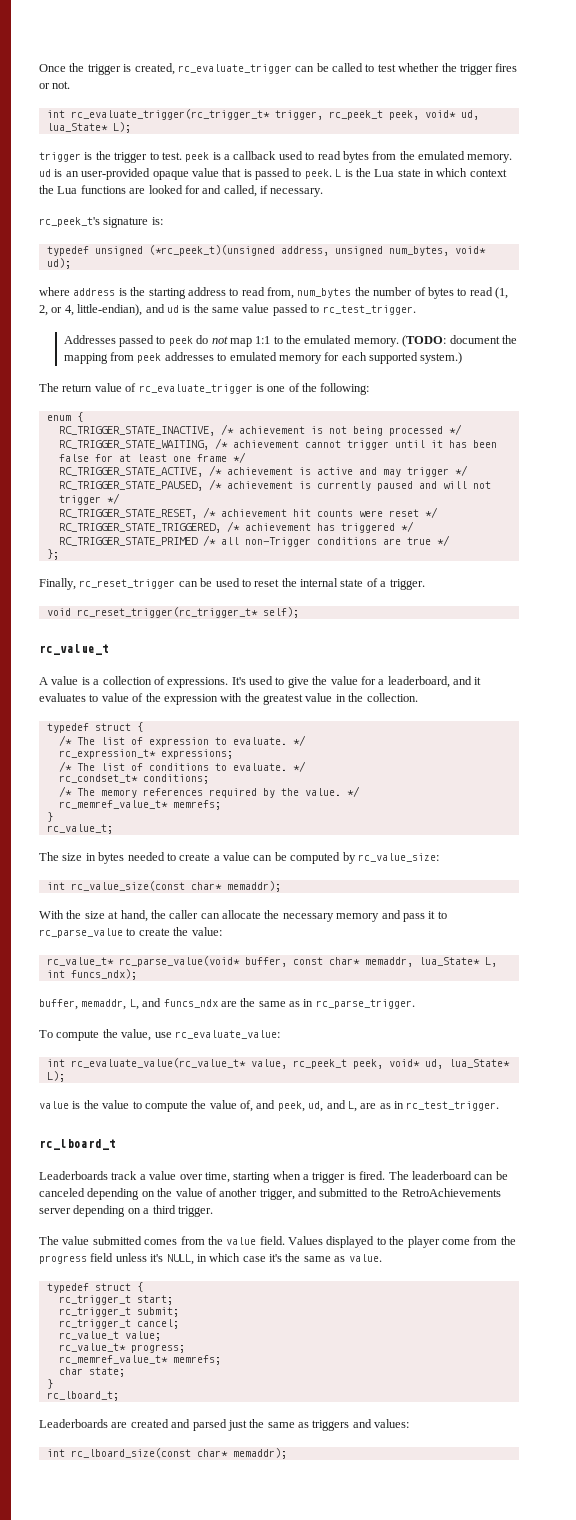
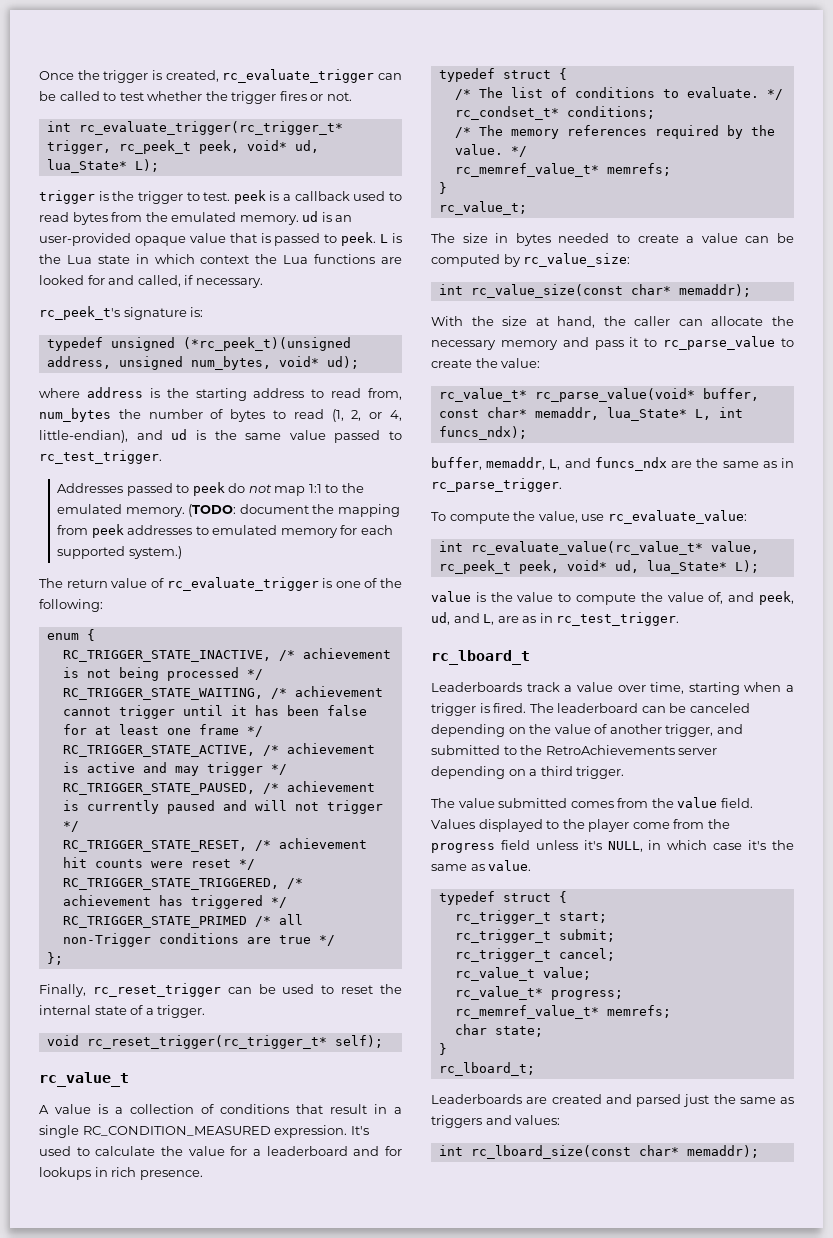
[167,677,229,688] expressions. -> [220,1104,402,1114] [39,1125,348,1138] conditions that result in a single RC_CONDITION_MEASURED expression.
[287,677,309,688] give -> [95,1146,156,1156] calculate
[387,676,482,688] [39,693,418,705] [46,722,143,733] [58,735,306,747] [58,749,233,759] leaderboard, and it evaluates to value of the expression with the greatest value in the collection. // typedef struct { // /* The list of expression to evaluate. */ // rc_expression_t* expressions; -> [266,1146,402,1156] [39,1167,203,1180] [438,68,567,82] leaderboard and for lookups in rich presence. // typedef struct {

